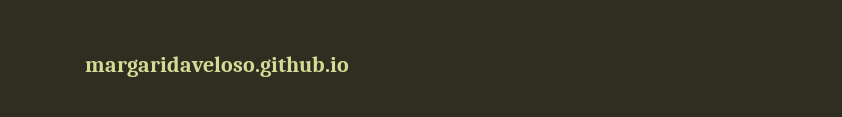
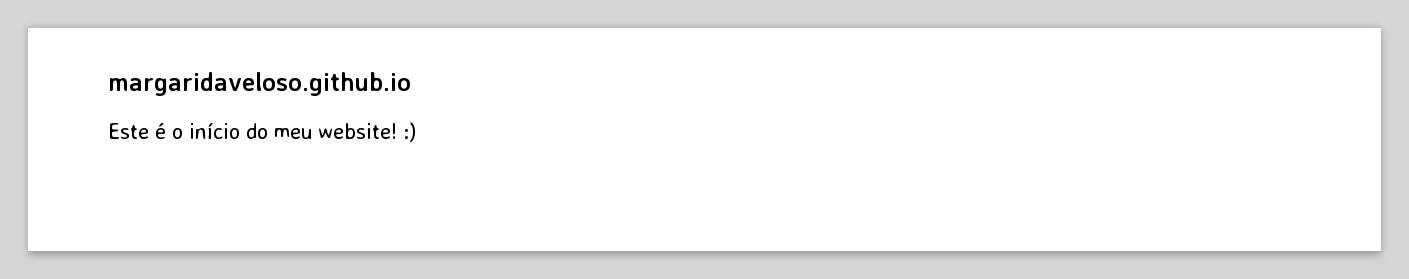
(349, 66) none -> [108,122,416,142] // Este é o início do meu website! :)

